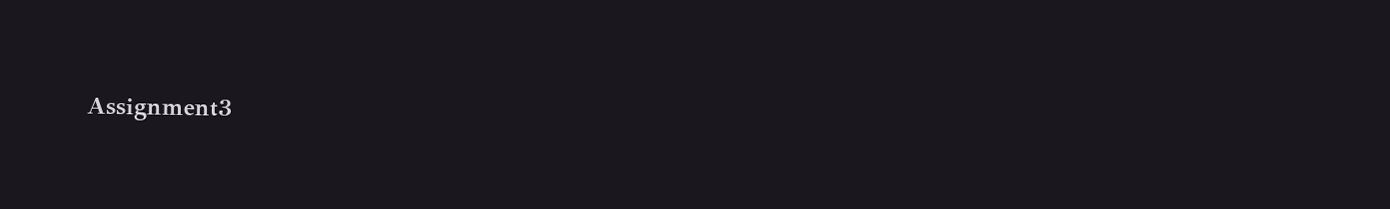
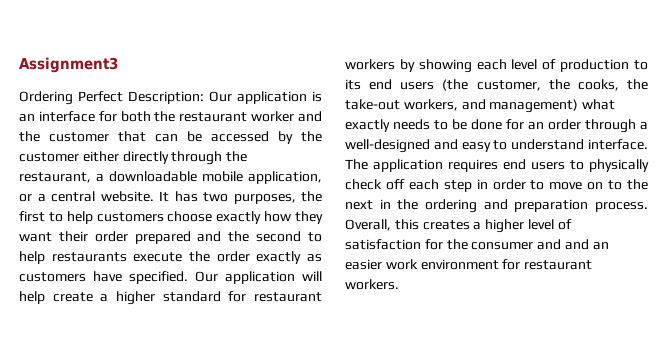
(233, 109) none -> [19,91,322,105] [19,111,322,122] [19,131,322,144] [19,151,248,165] [19,171,322,184] [19,191,322,204] [19,211,323,224] [19,231,322,244] [19,251,322,264] [19,271,322,284] [19,291,322,305] [345,59,648,73] [345,79,648,91] [345,99,616,113] [345,119,648,133] [345,139,648,153] [345,159,649,172] [345,179,648,192] [345,199,648,213] [345,219,572,233] [345,239,609,250] [345,259,593,270] [345,279,399,290] // Ordering Perfect Description: Our application is an interface for both the restaurant worker and the customer that can be accessed by the customer either directly through the restaurant, a downloadable mobile application, or a central website. It has two purposes, the first to help customers choose exactly how they want their order prepared and the second to help restaurants execute the order exactly as customers have specified. Our application will help create a higher standard for restaurant workers by showing each level of production to its end users (the customer, the cooks, the take-out workers, and management) what exactly needs to be done for an order through a well-designed and easy to understand interface. The application requires end users to physically check off each step in order to move on to the next in the ordering and preparation process. Overall, this creates a higher level of satisfaction for the consumer and and an easier work environment for restaurant workers.

